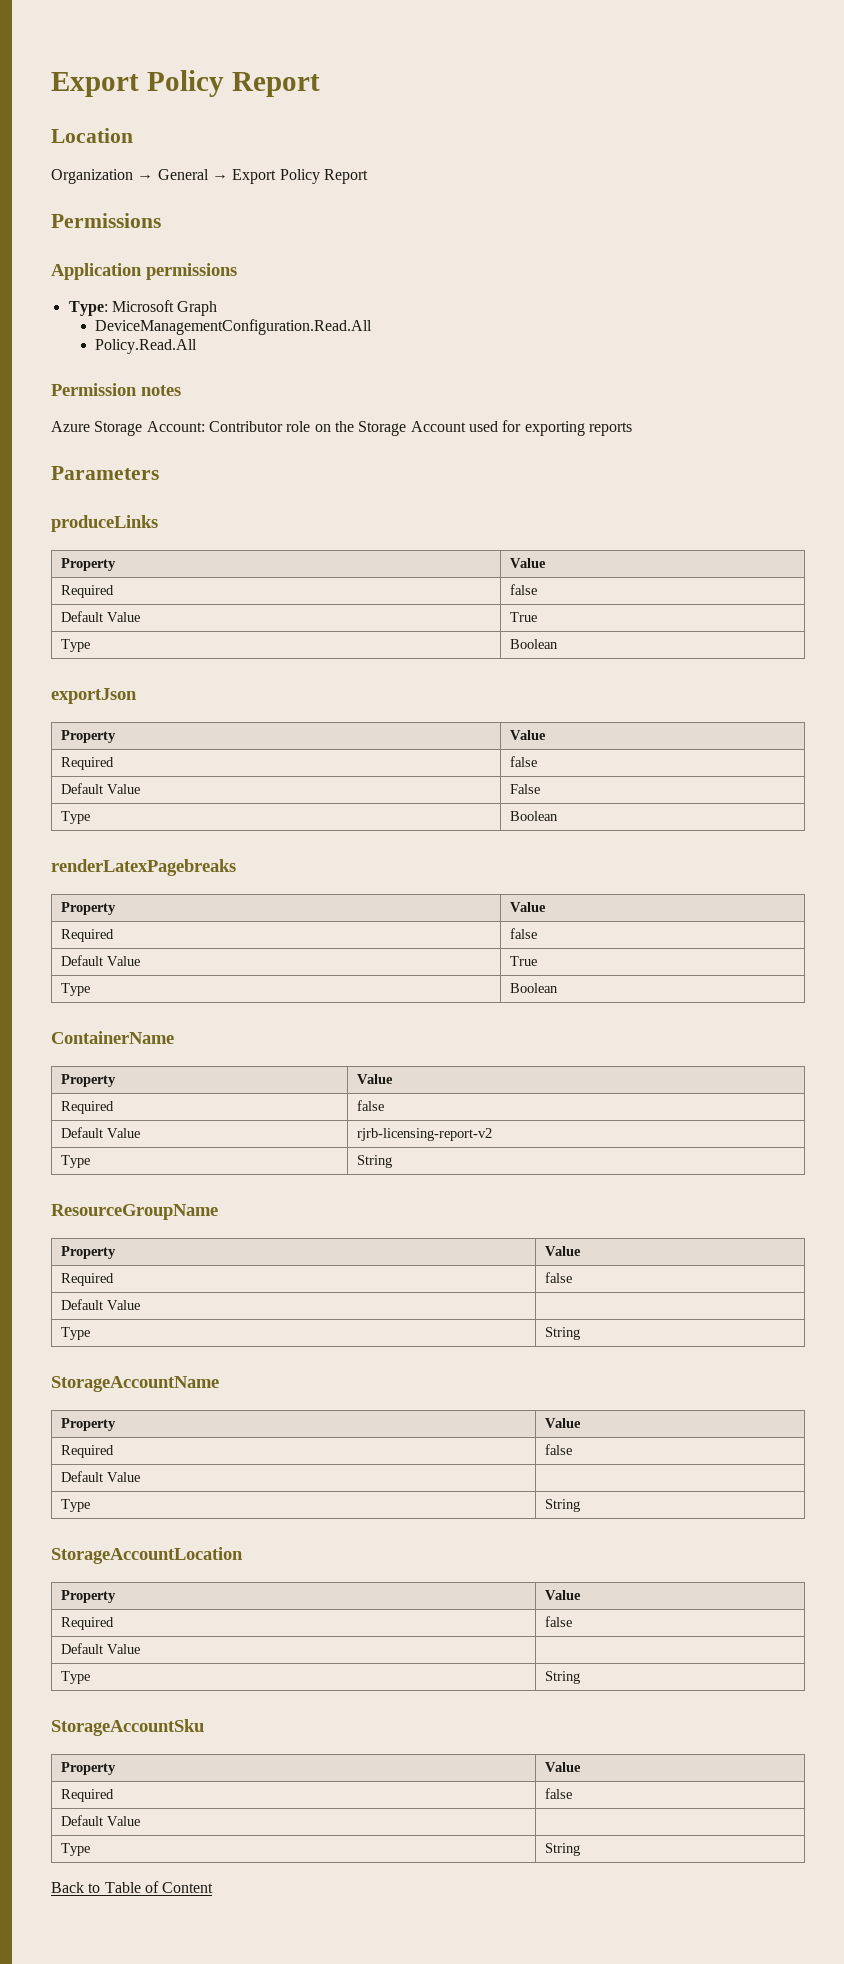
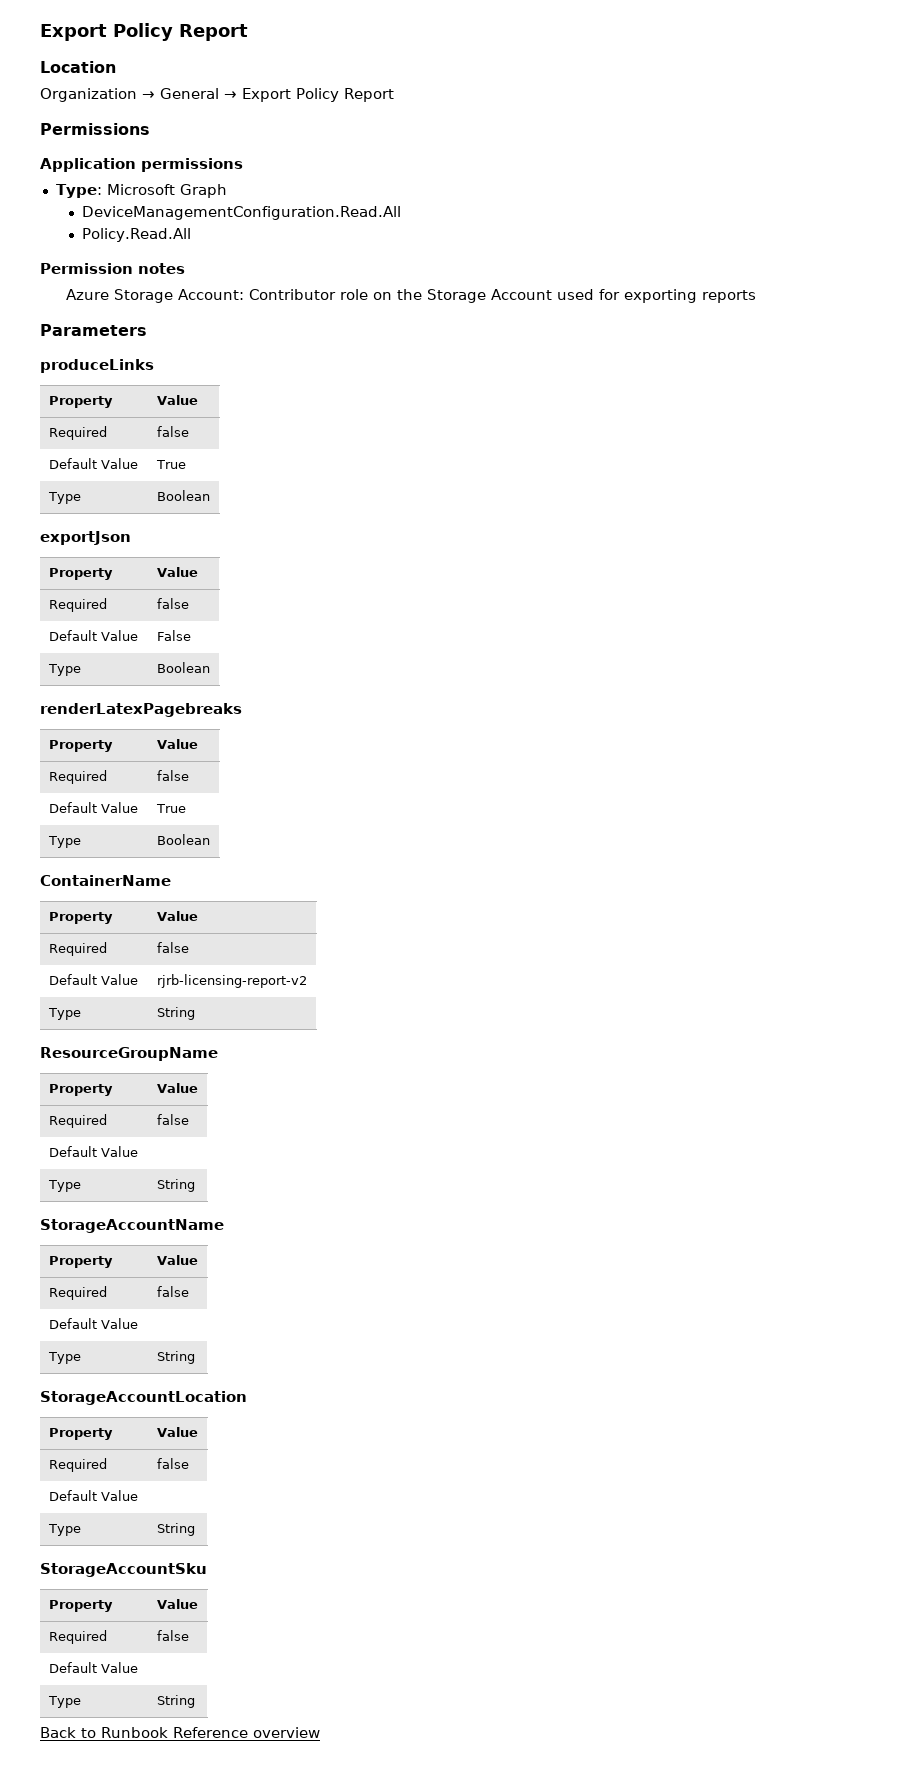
[104,1881,214,1893] Table of Content -> [101,1727,320,1738] Runbook Reference overview

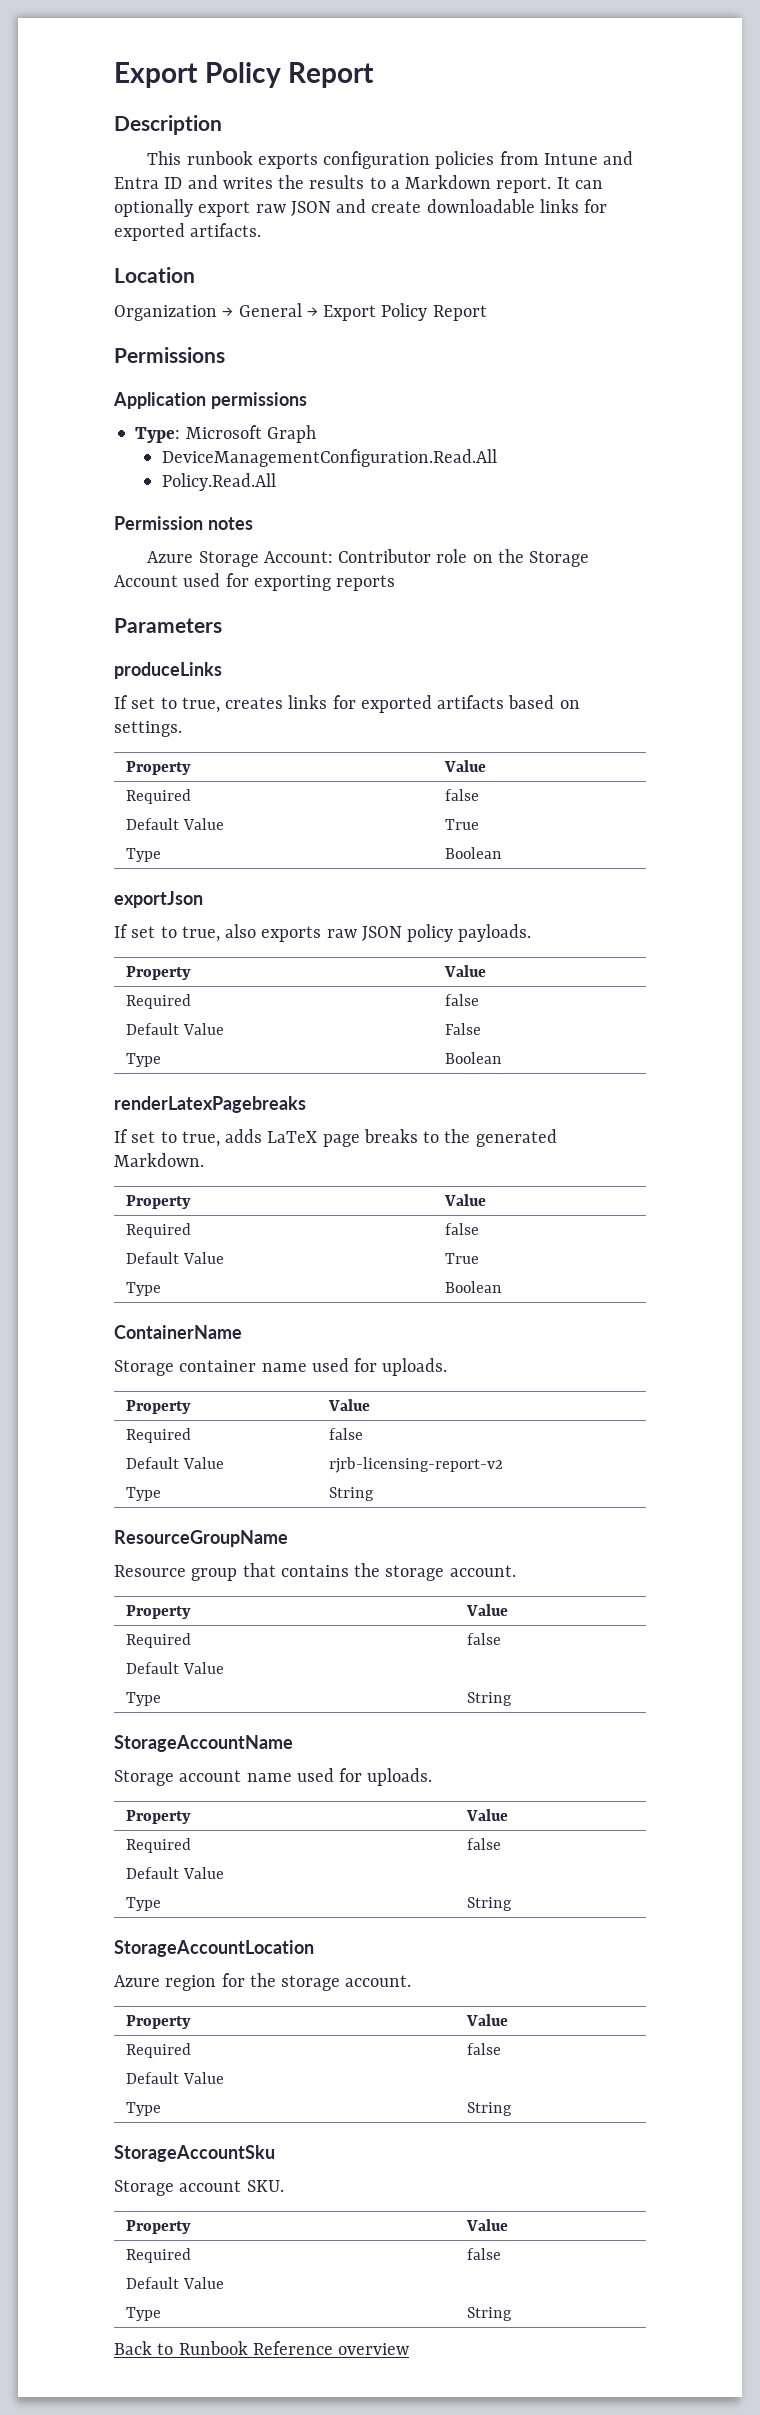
[40,23,248,41] Export Policy Report -> [114,62,375,88] [114,115,222,135] [147,151,634,169] [114,175,603,193] [114,199,608,217] [114,223,262,241] Export Policy Report // Description // This runbook exports configuration policies from Intune and Entra ID and writes the results to a Markdown report. It can optionally export raw JSON and create downloadable links for exported artifacts.
(154, 366) none -> [114,695,580,713] [114,721,182,737] // If set to true, creates links for exported artifacts based on settings.
(131, 538) none -> [114,924,532,942] // If set to true, also exports raw JSON policy payloads.
(242, 710) none -> [114,1129,557,1147] [114,1153,204,1167] // If set to true, adds LaTeX page breaks to the generated Markdown.
(171, 880) none -> [114,1358,448,1376] // Storage container name used for uploads.
(218, 1054) none -> [114,1563,516,1581] // Resource group that contains the storage account.
(224, 1226) none -> [114,1768,433,1786] // Storage account name used for uploads.
(247, 1398) none -> [114,1973,412,1991] // Azure region for the storage account.
(207, 1570) none -> [114,2180,284,2196] // Storage account SKU.

